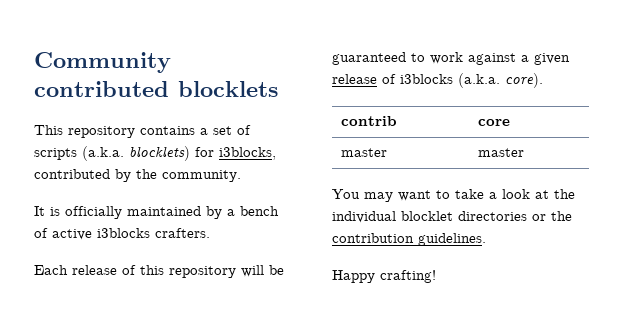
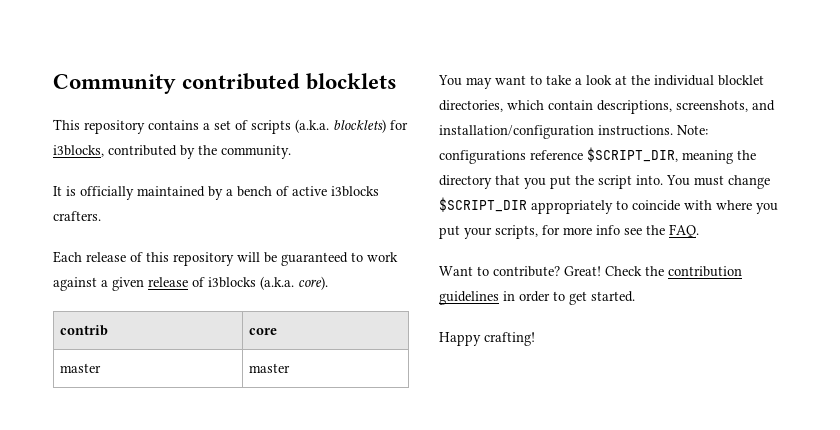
[458,211,572,221] [332,233,486,246] directories or the contribution guidelines. -> [439,100,775,114] [439,125,708,139] [439,147,756,164] [439,175,770,189] [439,197,778,214] [439,224,699,239] [439,266,742,277] [439,291,635,305] directories, which contain descriptions, screenshots, and installation/configuration instructions. Note: configurations reference $SCRIPT_DIR, meaning the directory that you put the script into. You must change $SCRIPT_DIR appropriately to coincide with where you put your scripts, for more info see the FAQ. // Want to contribute? Great! Check the contribution guidelines in order to get started.

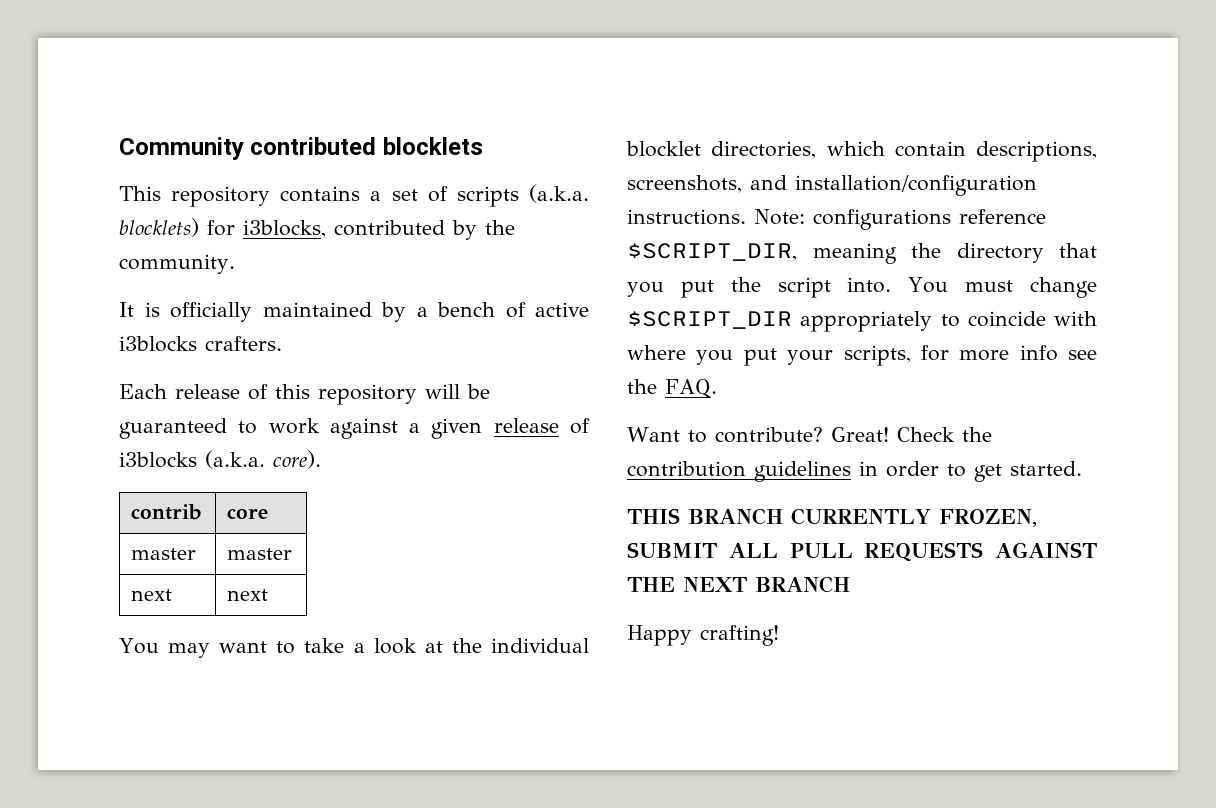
(291, 368) none -> [131,589,173,601] [227,589,269,601] // next | next
(635, 296) none -> [627,508,1037,527] [627,542,1097,562] [627,576,850,593] // THIS BRANCH CURRENTLY FROZEN, SUBMIT ALL PULL REQUESTS AGAINST THE NEXT BRANCH

